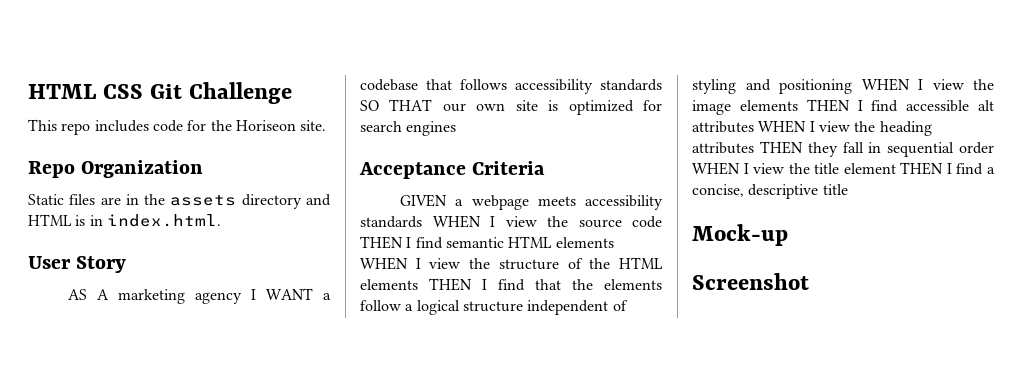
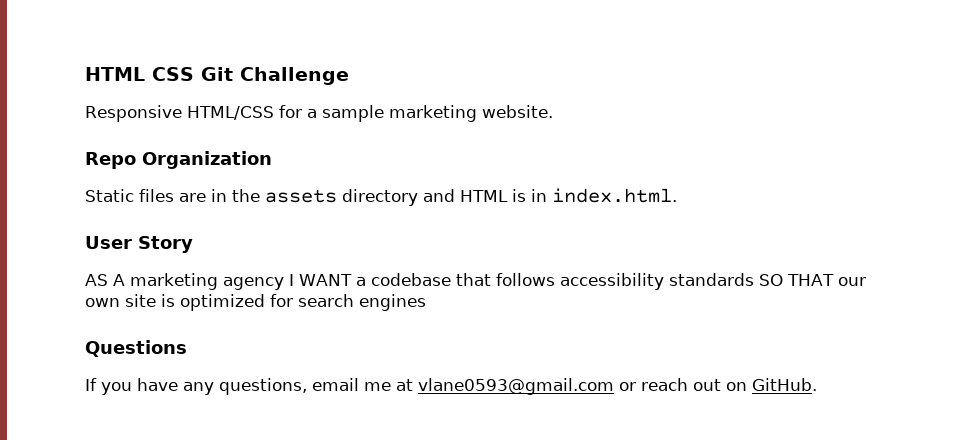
[28,119,327,135] This repo includes code for the Horiseon site. -> [85,105,553,122] Responsive HTML/CSS for a sample marketing website.
[359,161,546,179] [400,194,663,210] [360,215,662,228] [360,236,614,249] [360,257,663,270] [360,278,662,291] [360,300,628,315] [692,78,994,94] [692,99,994,115] [692,120,932,136] [692,141,994,157] [692,162,995,175] [692,184,848,199] [692,224,788,246] [692,273,809,290] Acceptance Criteria // GIVEN a webpage meets accessibility standards WHEN I view the source code THEN I find semantic HTML elements WHEN I view the structure of the HTML elements THEN I find that the elements follow a logical structure independent of styling and positioning WHEN I view the image elements THEN I find accessible alt attributes WHEN I view the heading attributes THEN they fall in sequential order WHEN I view the title element THEN I find a concise, descriptive title // Mock-up // Screenshot -> [85,340,187,357] [85,378,817,395] Questions // If you have any questions, email me at vlane0593@gmail.com or reach out on GitHub.

